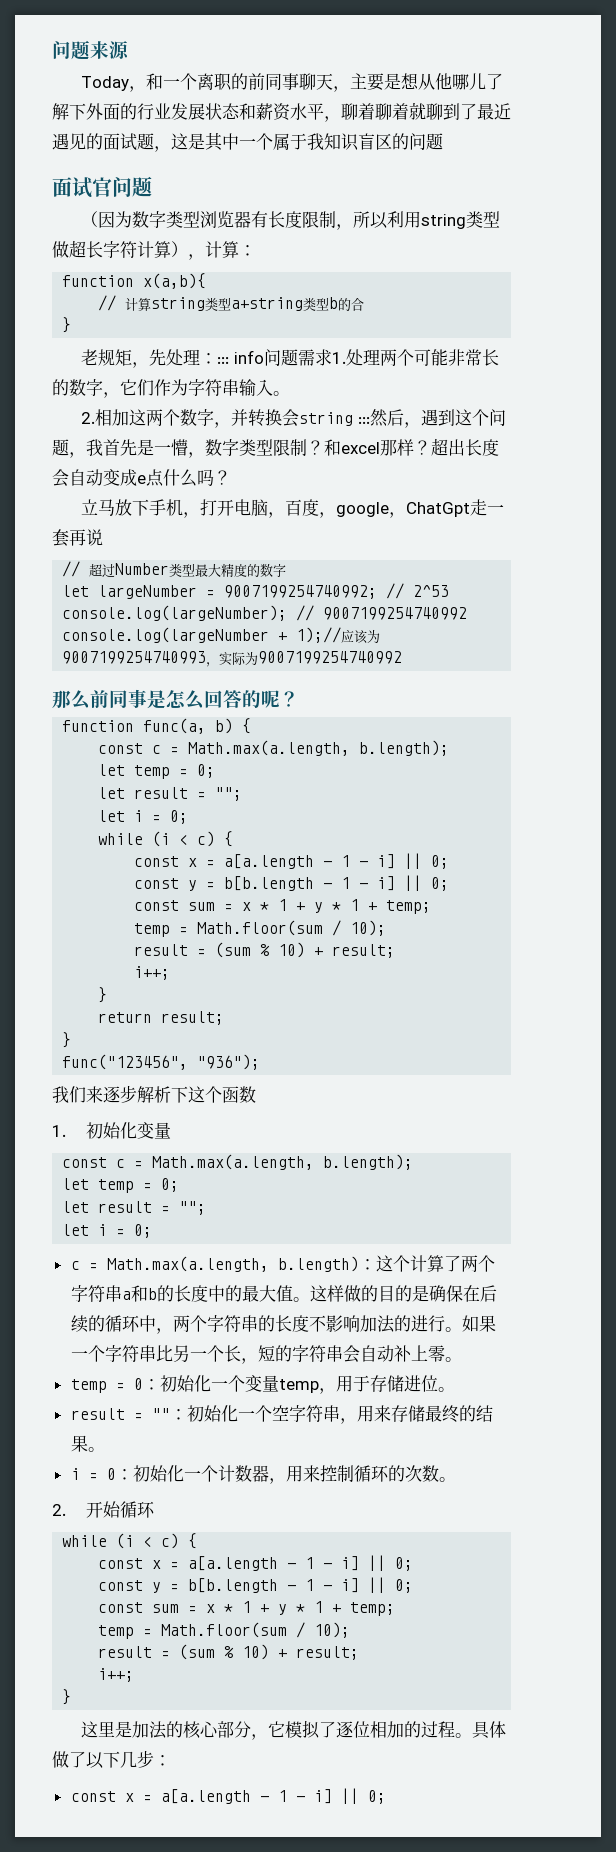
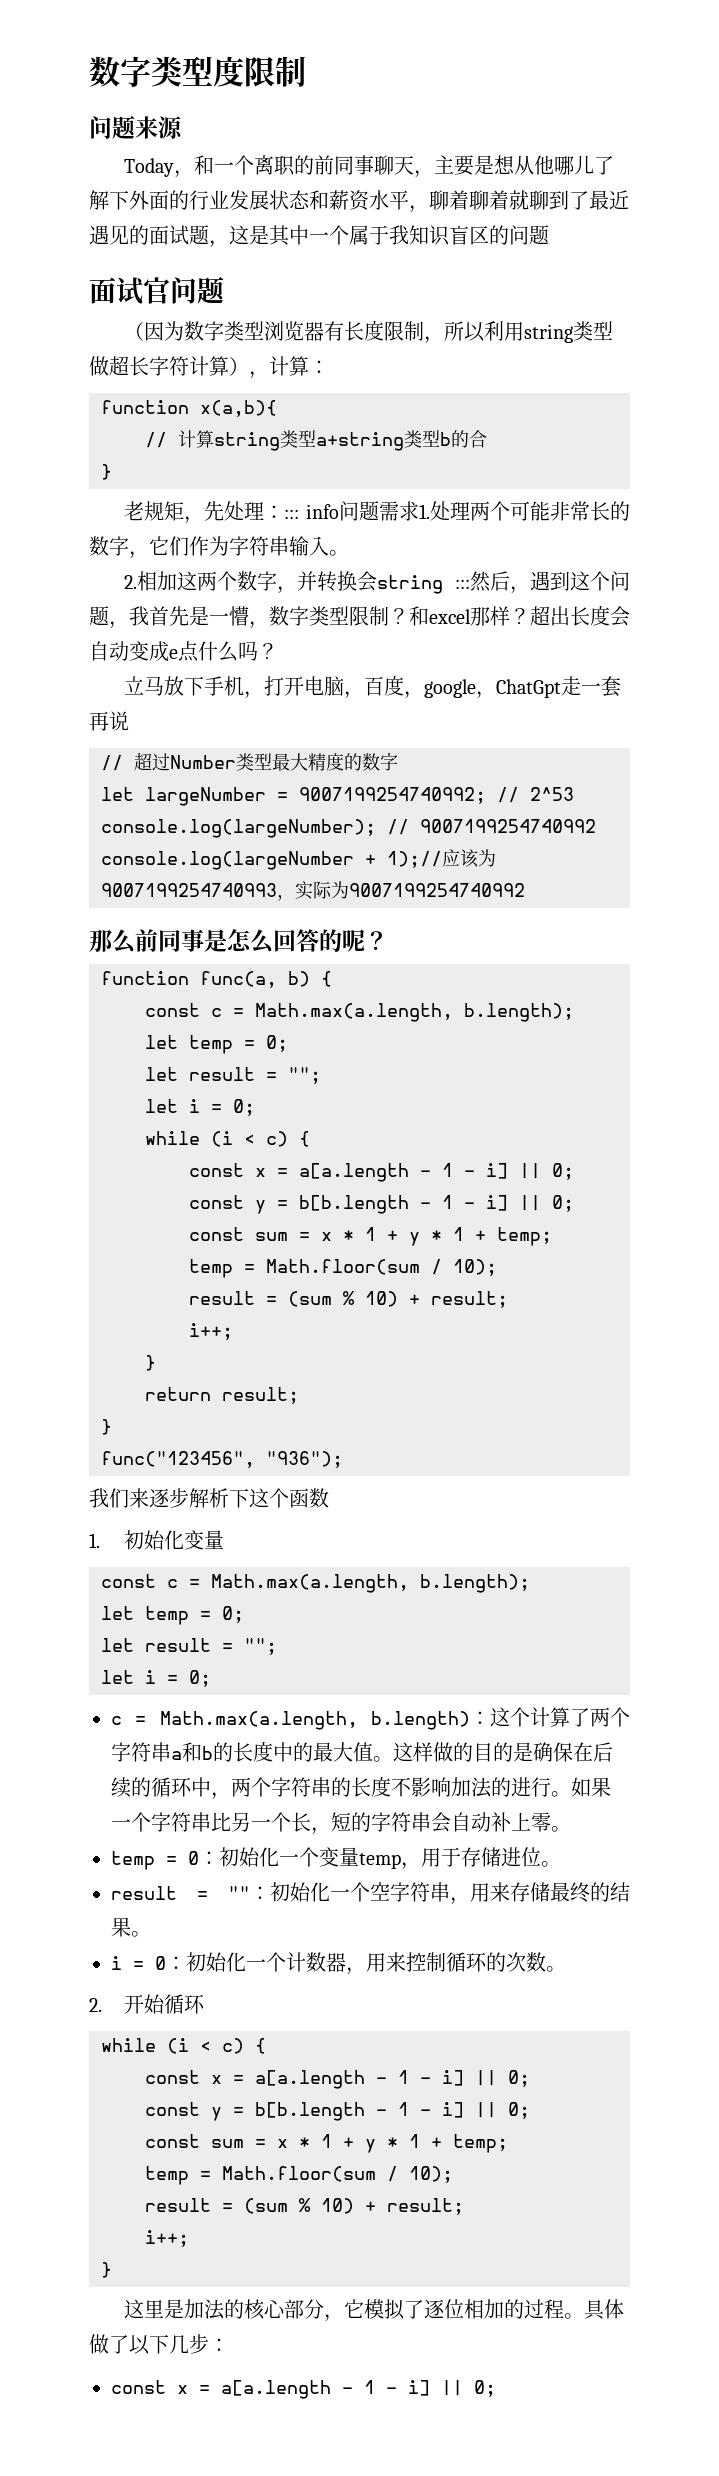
(52, 50) none -> [89,56,306,87] 数字类型度限制 //

